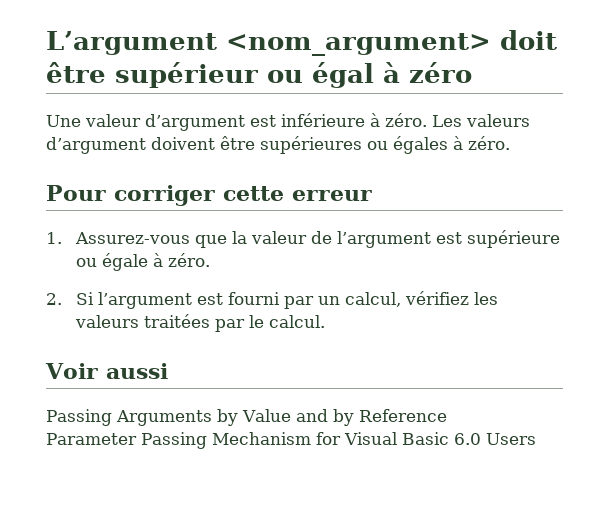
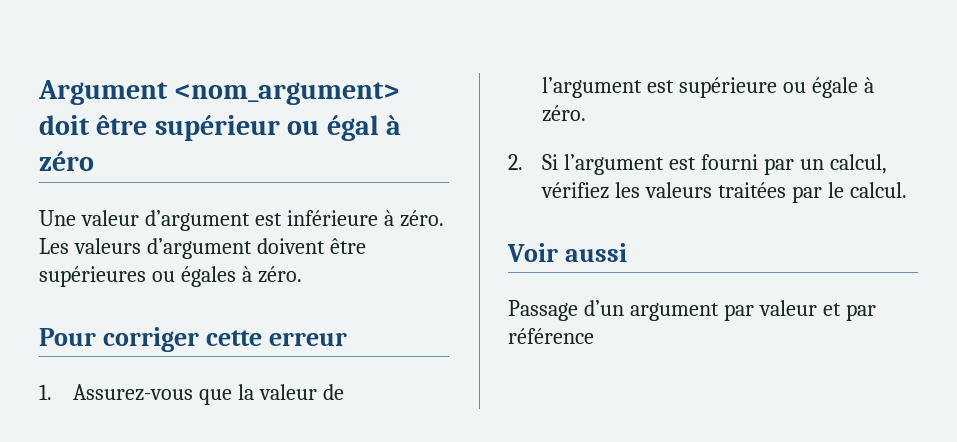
[46,31,217,55] L’argument -> [38,80,168,105] Argument
[46,409,447,426] [46,432,536,449] Passing Arguments by Value and by Reference // Parameter Passing Mechanism for Visual Basic 6.0 Users -> [508,300,876,321] [508,328,594,344] Passage d’un argument par valeur et par référence

